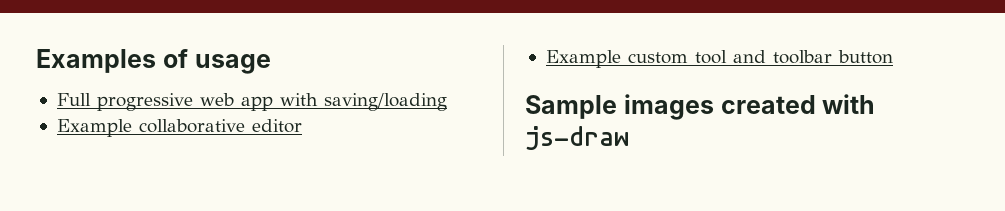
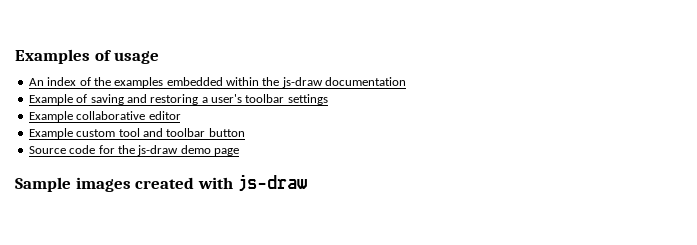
[56,93,447,111] Full progressive web app with saving/loading -> [28,77,407,88] [28,94,328,105] An index of the examples embedded within the js-draw documentation // Example of saving and restoring a user's toolbar settings
(893, 57) none -> [28,145,239,156] // Source code for the js-draw demo page

